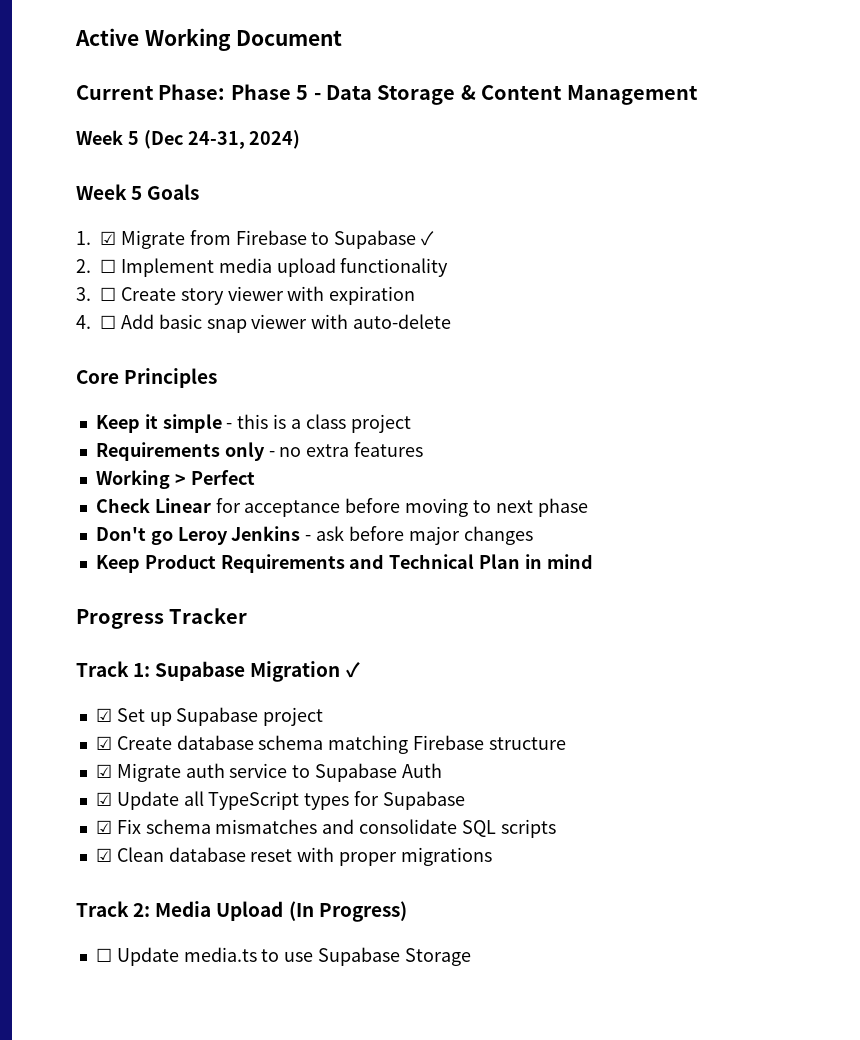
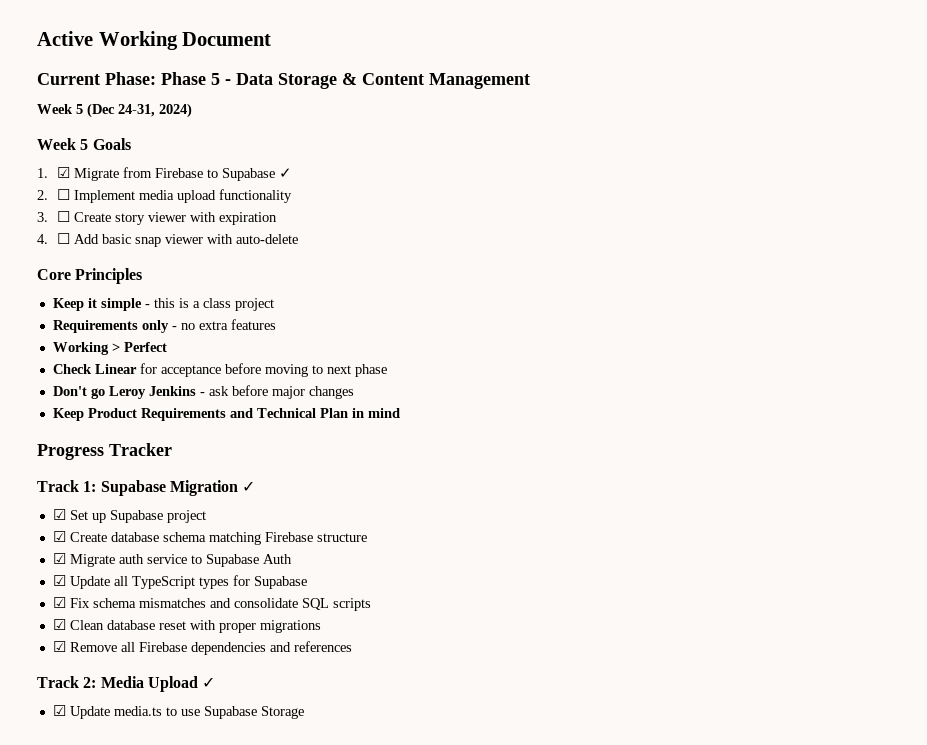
(492, 856) none -> [52,641,352,655] // ☑ Remove all Firebase dependencies and references
[288,901,407,922] [95,948,112,962] (In Progress) // ☐ -> [202,677,216,688] [52,705,66,716] ✓ // ☑

